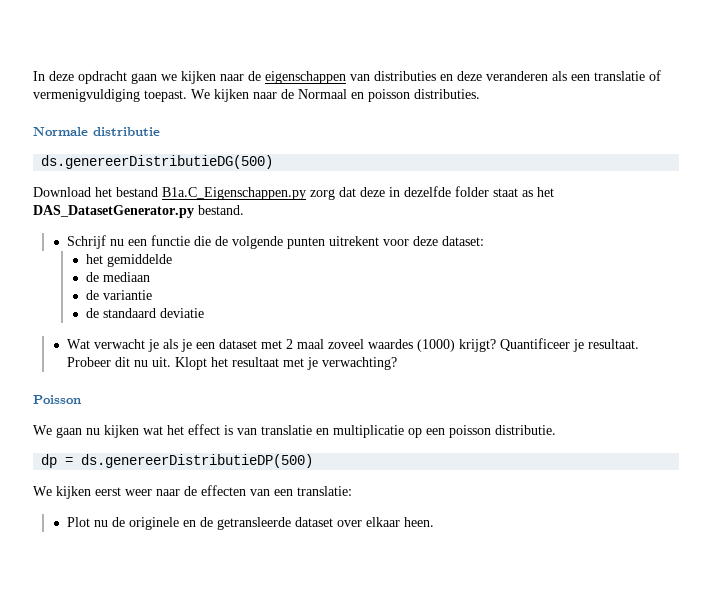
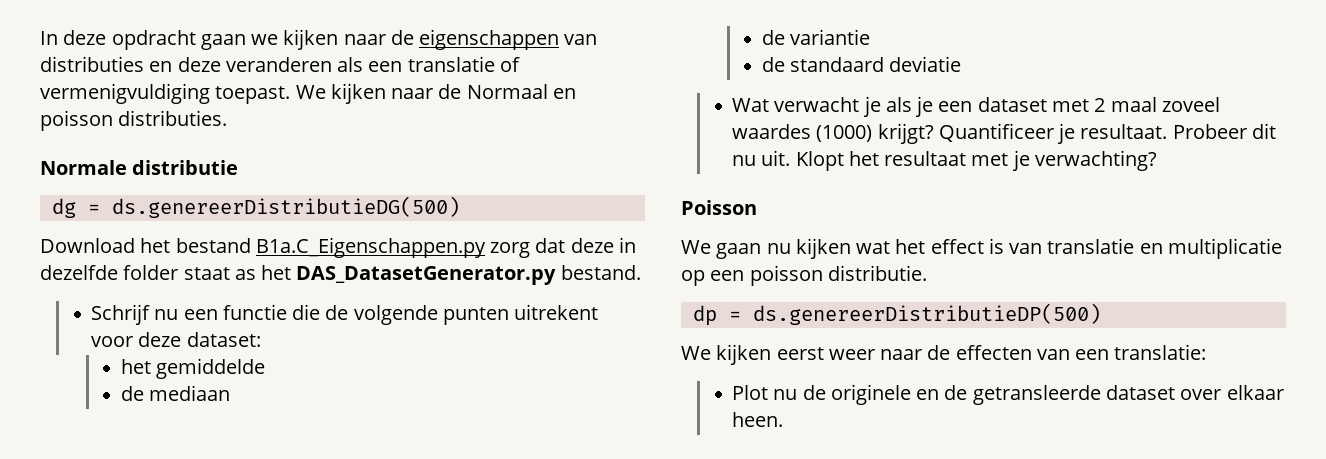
(160, 131) none -> [51,198,100,218] dg =

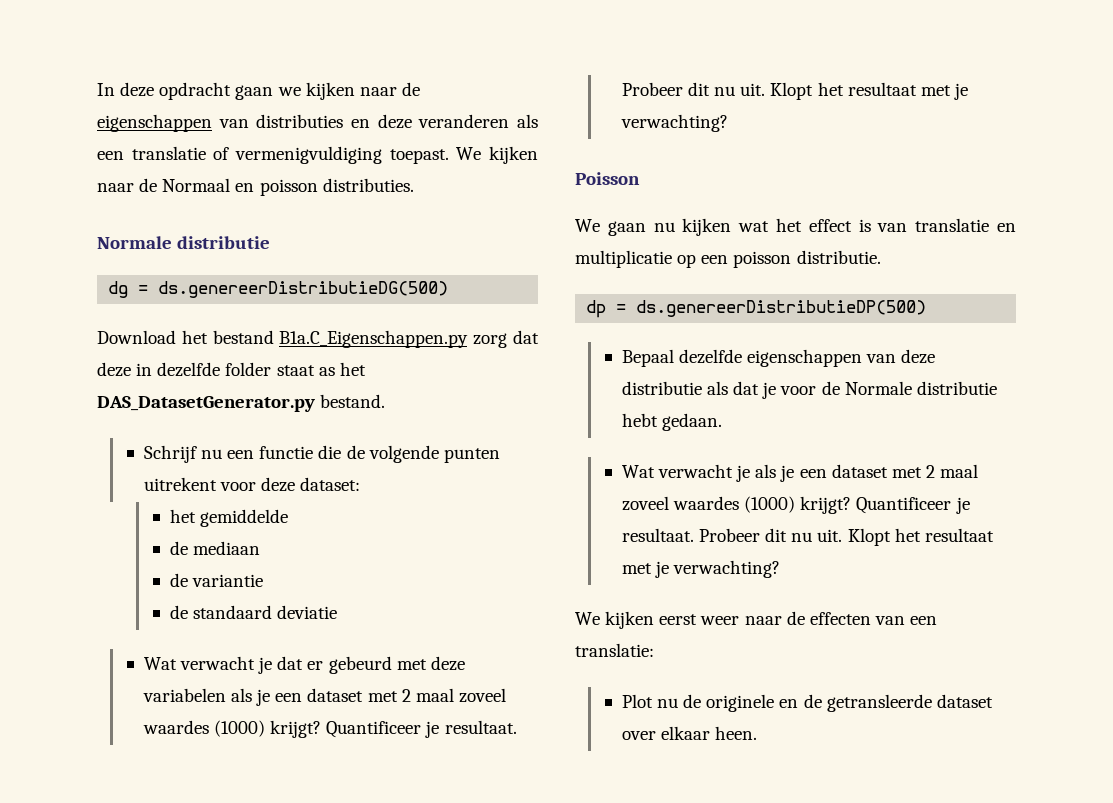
(881, 106) none -> [277,656,465,674] [142,688,226,702] dat er gebeurd met deze variabelen
(1101, 314) none -> [621,349,936,367] [621,381,997,399] [621,413,723,431] [621,464,979,482] [621,496,970,514] [621,528,994,546] [621,560,781,578] // Bepaal dezelfde eigenschappen van deze distributie als dat je voor de Normale distributie hebt gedaan. // Wat verwacht je als je een dataset met 2 maal zoveel waardes (1000) krijgt? Quantificeer je resultaat. Probeer dit nu uit. Klopt het resultaat met je verwachting?

